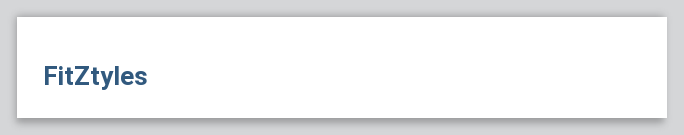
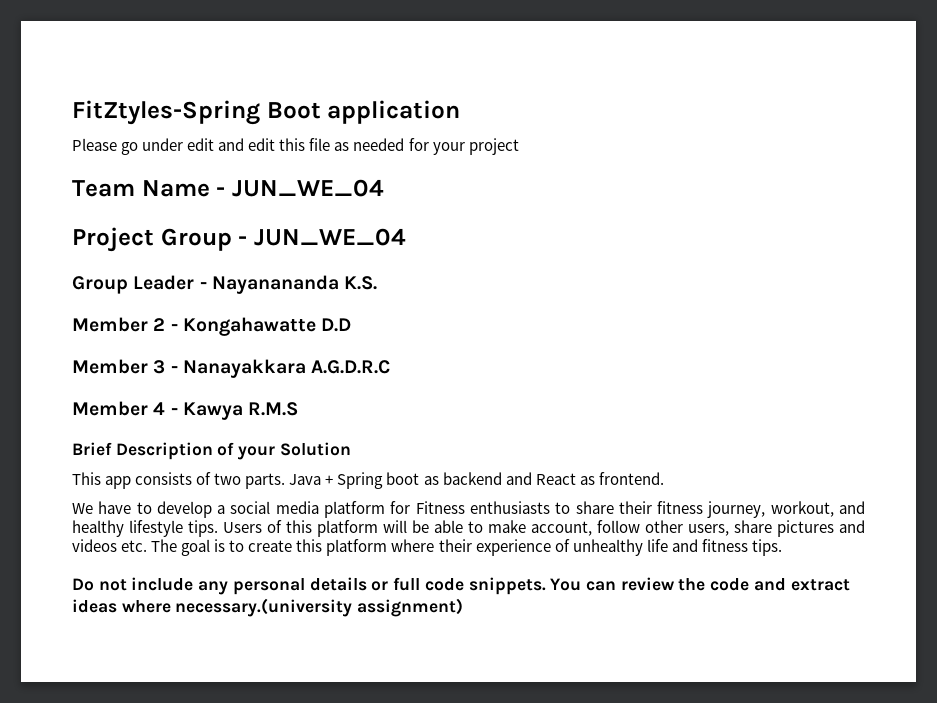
[43,66,148,90] FitZtyles -> [72,100,461,125] [72,138,519,155] [72,179,384,197] [72,227,406,252] [72,275,378,294] [72,317,352,336] [72,359,391,378] [72,401,299,420] [72,442,351,460] [72,472,664,489] [72,501,865,518] [72,520,865,537] [72,539,782,556] [72,577,850,595] [72,598,464,617] FitZtyles-Spring Boot application // Please go under edit and edit this file as needed for your project // Team Name - JUN_WE_04 // Project Group - JUN_WE_04 // Group Leader - Nayanananda K.S. // Member 2 - Kongahawatte D.D // Member 3 - Nanayakkara A.G.D.R.C // Member 4 - Kawya R.M.S // Brief Description of your Solution // This app consists of two parts. Java + Spring boot as backend and React as frontend. // We have to develop a social media platform for Fitness enthusiasts to share their fitness journey, workout, and healthy lifestyle tips. Users of this platform will be able to make account, follow other users, share pictures and videos etc. The goal is to create this platform where their experience of unhealthy life and fitness tips. // Do not include any personal details or full code snippets. You can review the code and extract ideas where necessary.(university assignment)

